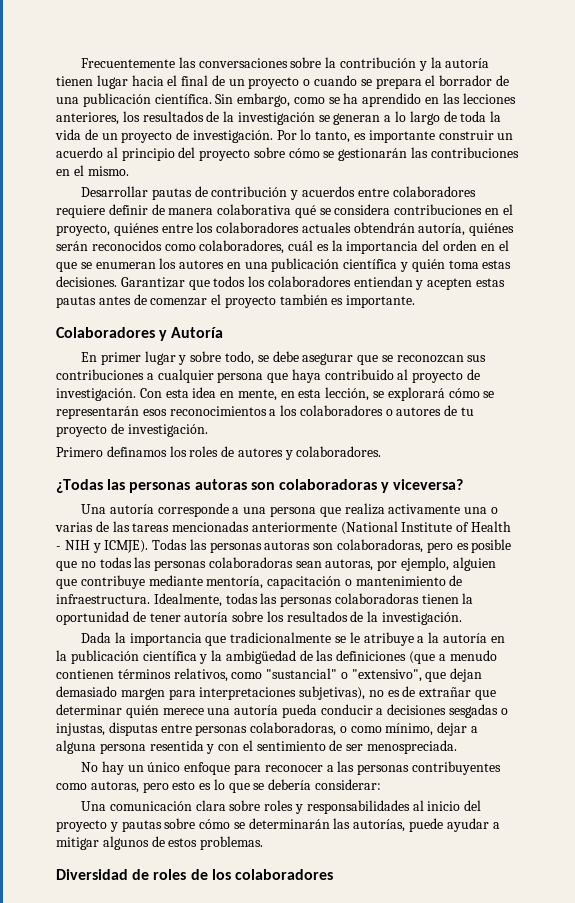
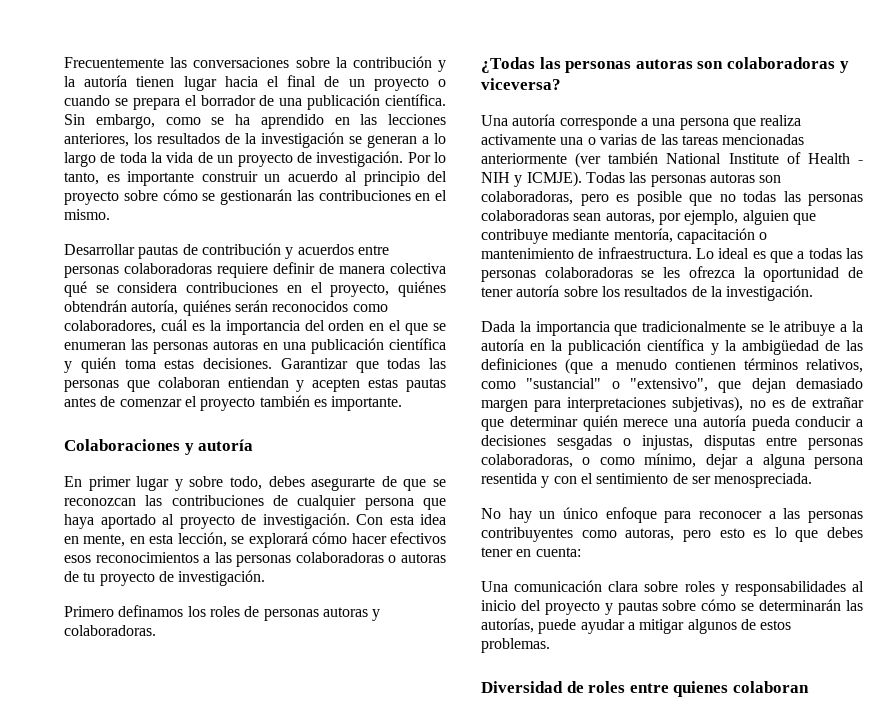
[392,186,476,197] colaboradores -> [64,263,212,278] personas colaboradoras
[217,204,292,215] colaborativa -> [390,263,446,274] colectiva
[161,222,351,233] entre los colaboradores actuales -> (446, 289) none
[159,258,225,269] los autores -> [131,339,258,354] las personas autoras
[213,276,351,287] todos los colaboradores -> [387,358,446,369] [64,377,220,392] todas las personas que colaboran
[56,327,224,341] Colaboradores y Autoría -> [64,439,254,455] Colaboraciones y autoría
[257,351,487,365] [56,369,154,380] se debe asegurar que se reconozcan sus contribuciones a -> [268,476,446,491] [64,495,288,506] debes asegurarte de que se reconozcan las contribuciones de
[324,369,394,380] contribuido -> [100,514,156,529] aportado
[483,391,495,398] [56,406,139,419] se representarán -> [351,532,447,544] hacer efectivos
[280,405,442,416] los colaboradores o autores -> [214,552,446,567] las personas colaboradoras o autoras
[237,446,382,460] autores y colaboradores. -> [263,607,381,621] [64,625,156,636] personas autoras y colaboradoras.
[340,521,398,535] (National -> [575,152,722,168] (ver también National
[153,593,459,607] Idealmente, todas las personas colaboradoras tienen -> [696,248,863,263] [481,266,735,282] Lo ideal es que a todas las personas colaboradoras se les ofrezca
[253,779,382,790] se debería considerar: -> [827,527,863,538] [481,547,581,557] debes tener en cuenta:
[190,869,333,880] de los colaboradores -> [629,681,809,697] entre quienes colaboran

